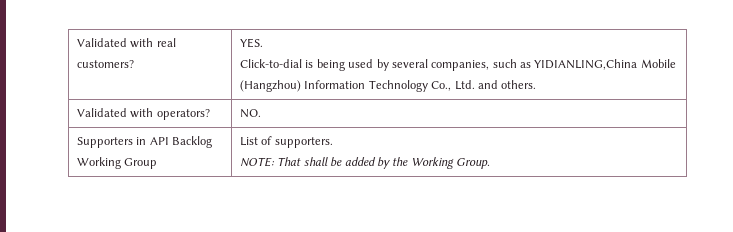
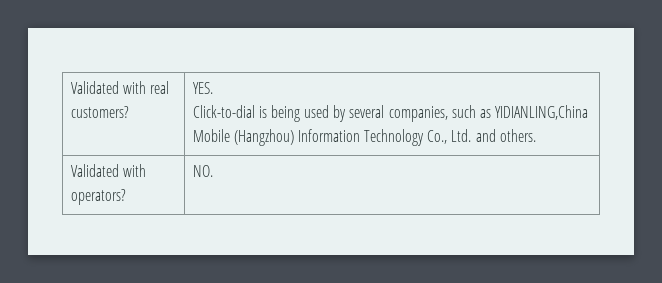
[77,136,213,148] [77,157,158,169] [240,136,333,148] [240,157,491,169] // Supporters in API Backlog Working Group | List of supporters. // NOTE: That shall be added by the Working Group. -> (213, 171) none

